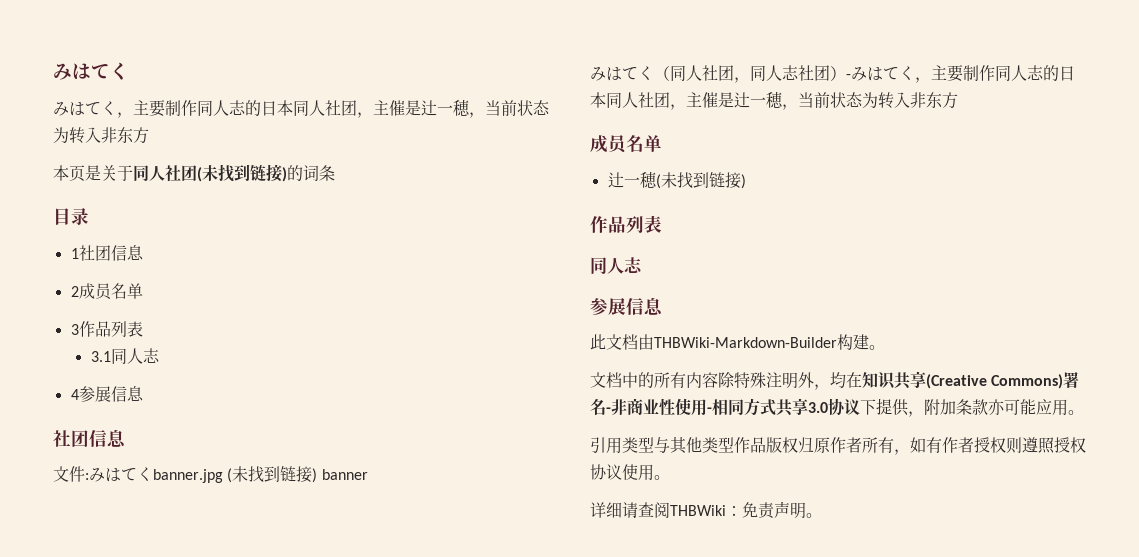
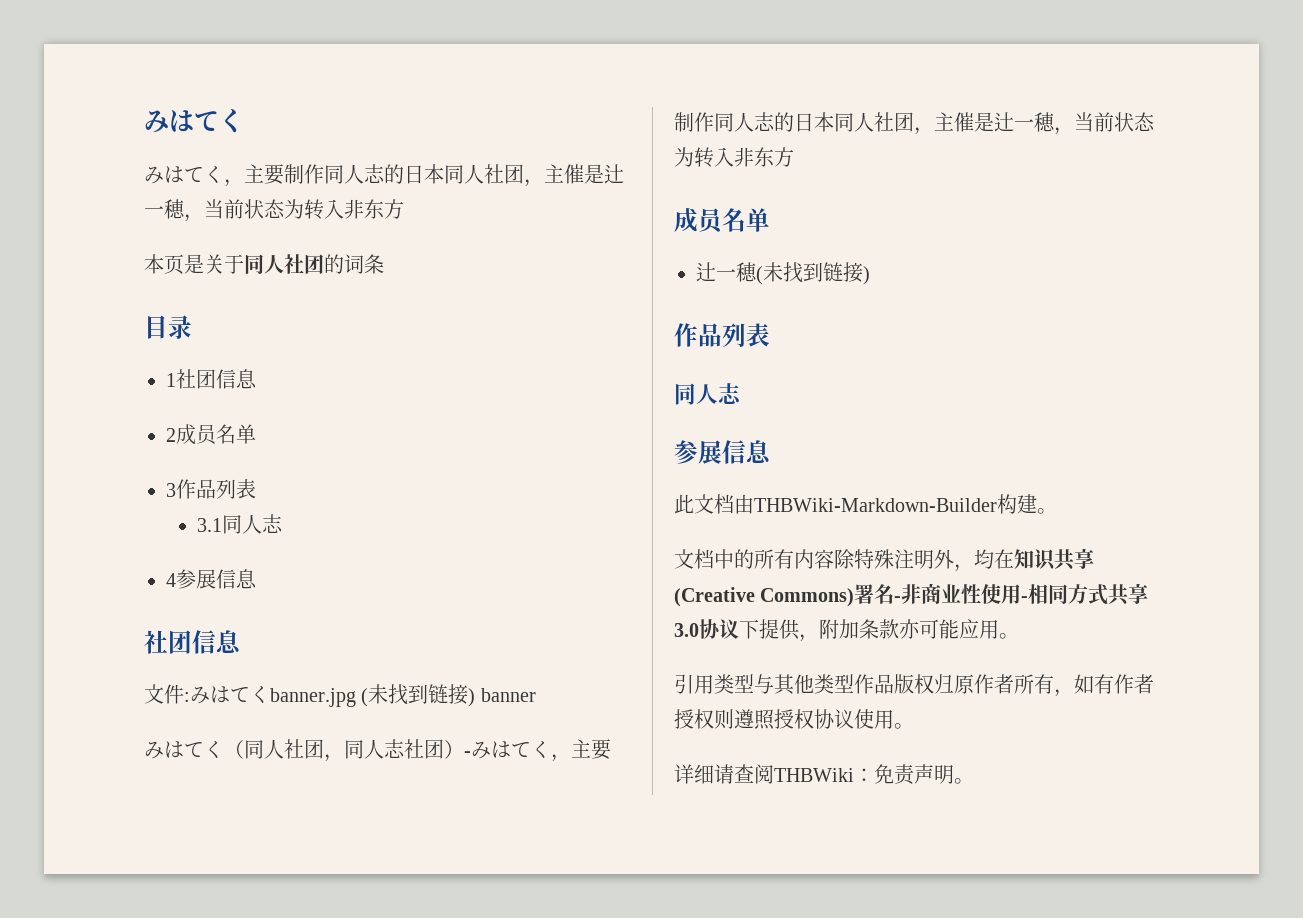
[197,164,287,182] (未找到链接) -> (324, 264) none

